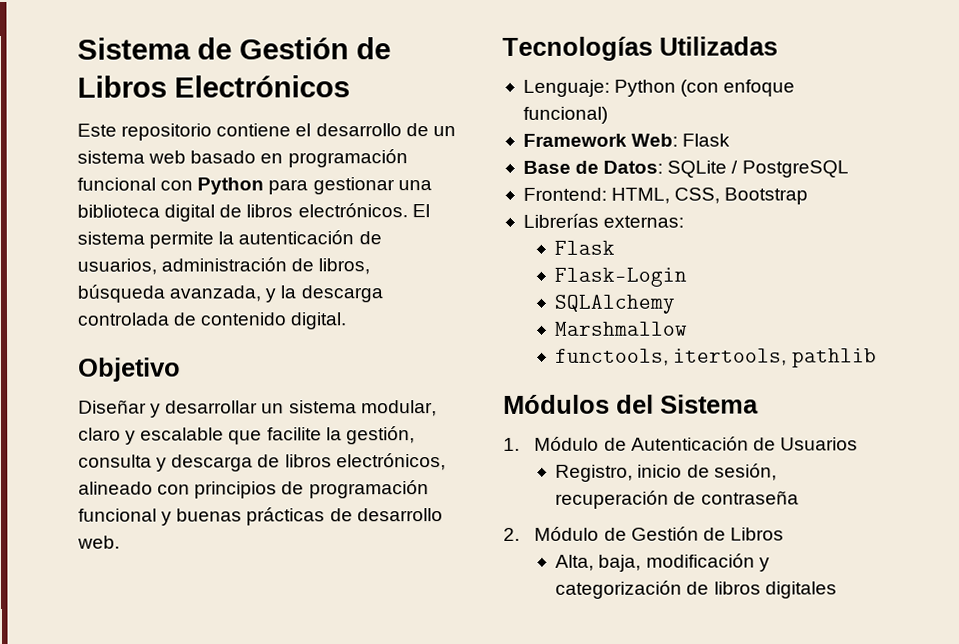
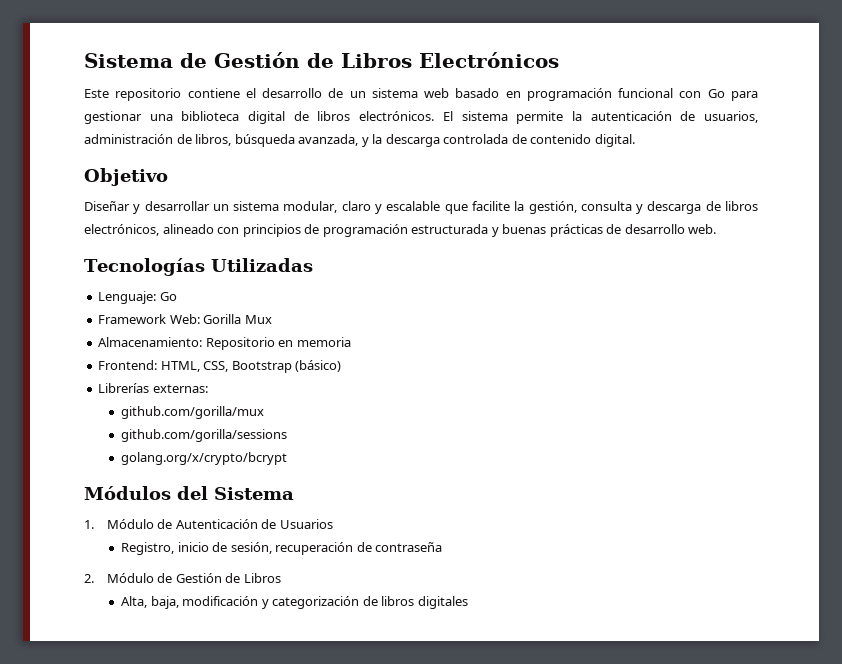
[197,177,265,195] Python -> [707,89,725,98] Go
[78,508,157,522] funcional -> [411,224,489,234] estructurada
[614,79,796,97] [522,106,608,124] [522,133,731,147] [522,160,849,178] Python (con enfoque funcional) // Framework Web: Flask // Base de Datos: SQLite / PostgreSQL -> [159,292,177,301] [98,314,272,324] [98,337,351,350] Go // Framework Web: Gorilla Mux // Almacenamiento: Repositorio en memoria
(809, 196) none -> [295,360,342,372] (básico)
[554,240,616,255] [554,267,688,287] [554,294,676,314] [554,321,689,336] [555,348,877,368] Flask // Flask-Login // SQLAlchemy // Marshmallow // functools, itertools, pathlib -> [121,406,265,419] [121,429,288,442] [121,452,288,465] github.com/gorilla/mux // github.com/gorilla/sessions // golang.org/x/crypto/bcrypt

